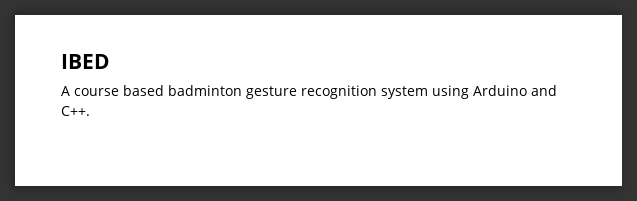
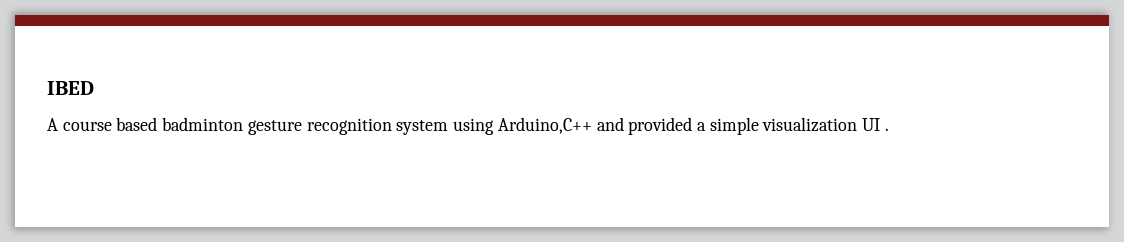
[473,85,557,96] [61,106,90,116] Arduino and C++. -> [497,117,889,135] Arduino,C++ and provided a simple visualization UI .

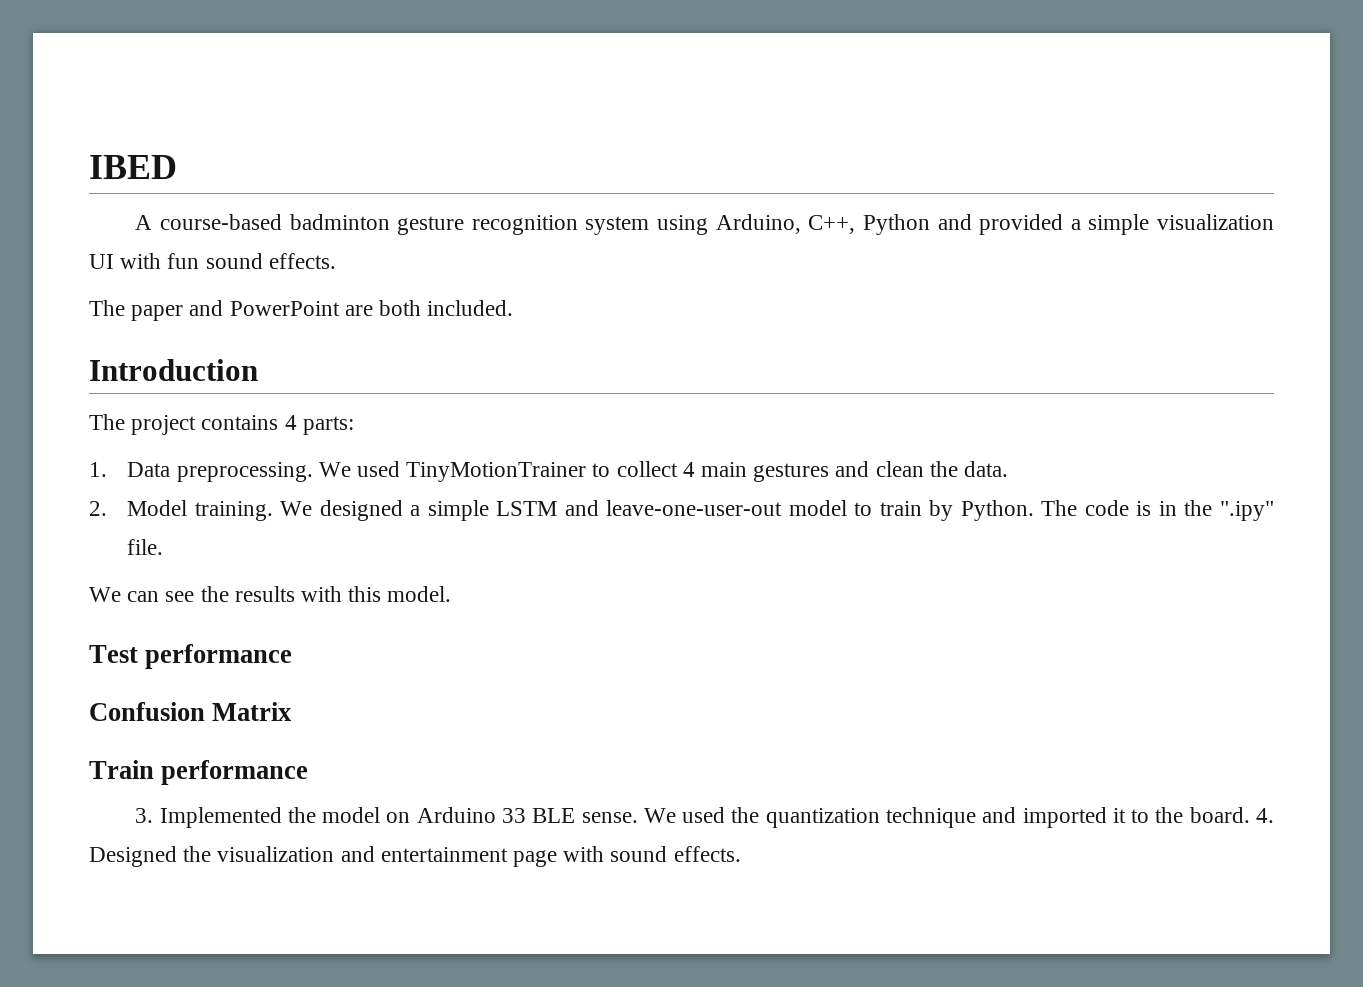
[62,117,158,131] course based -> [159,214,282,230] course-based
[497,117,592,134] Arduino,C++ -> [715,214,930,235] Arduino, C++, Python
[884,128,889,131] . -> [120,253,336,269] [89,300,514,321] [89,359,258,381] [89,414,354,435] [89,461,1009,482] [89,500,1274,521] [127,539,164,555] [89,586,452,602] [89,644,293,669] [89,702,293,721] [89,760,309,785] [135,807,1275,828] [89,846,741,867] with fun sound effects. // The paper and PowerPoint are both included. // Introduction // The project contains 4 parts: // 1. Data preprocessing. We used TinyMotionTrainer to collect 4 main gestures and clean the data. // 2. Model training. We designed a simple LSTM and leave-one-user-out model to train by Python. The code is in the ".ipy" file. // We can see the results with this model. // Test performance // Confusion Matrix // Train performance // 3. Implemented the model on Arduino 33 BLE sense. We used the quantization technique and imported it to the board. 4. Designed the visualization and entertainment page with sound effects.

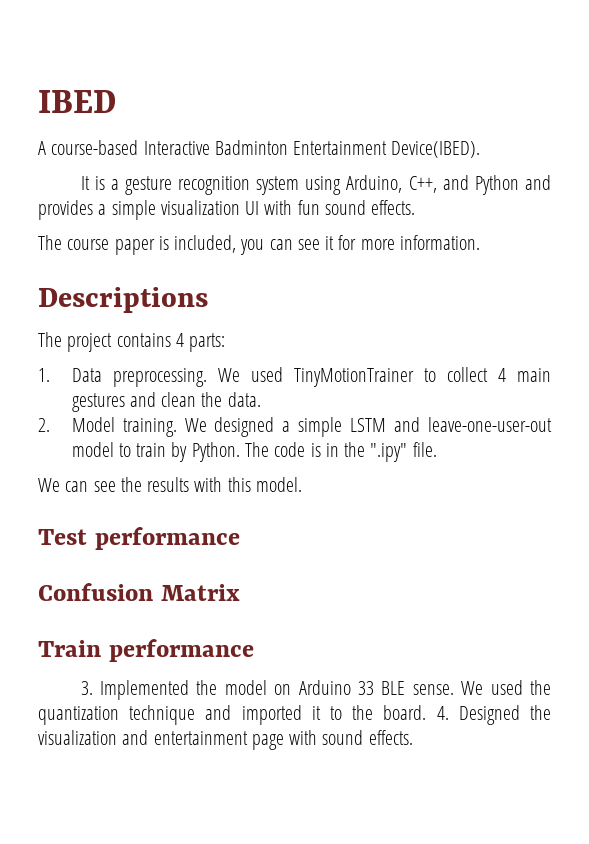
[289,214,390,230] badminton -> [143,140,481,158] [80,176,119,190] Interactive Badminton Entertainment Device(IBED). // It is a
(856, 224) none -> [442,175,469,190] and
[979,214,1064,235] provided -> [38,200,93,220] provides
[131,300,514,321] [89,359,258,381] paper and PowerPoint are both included. // Introduction -> [67,235,480,255] [38,287,208,313] course paper is included, you can see it for more information. // Descriptions

